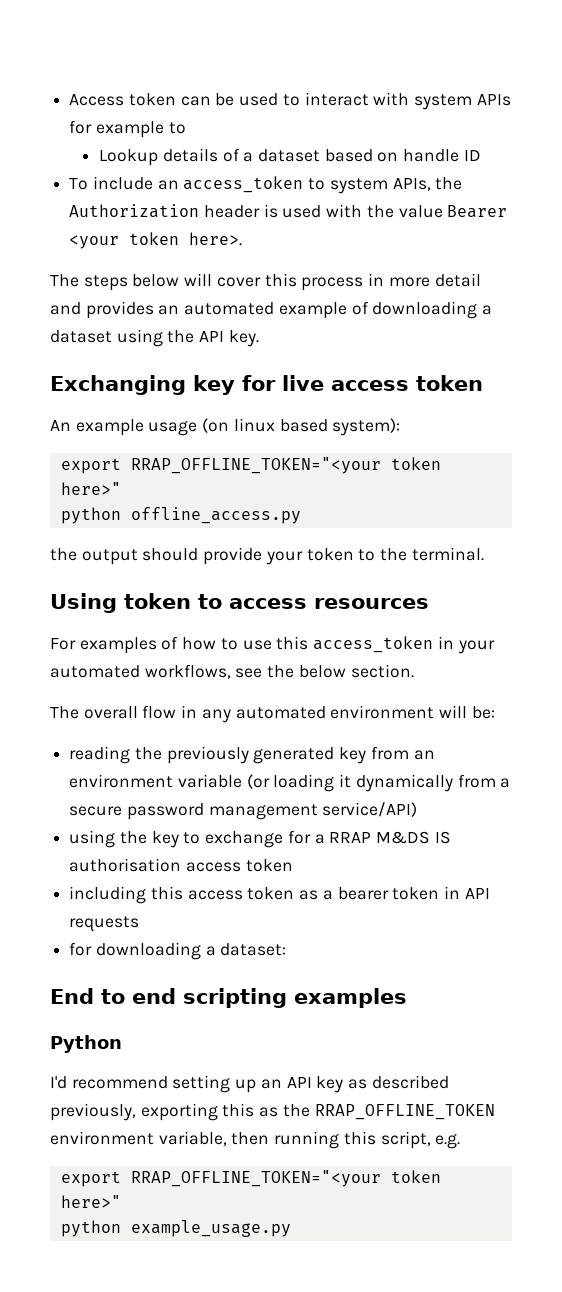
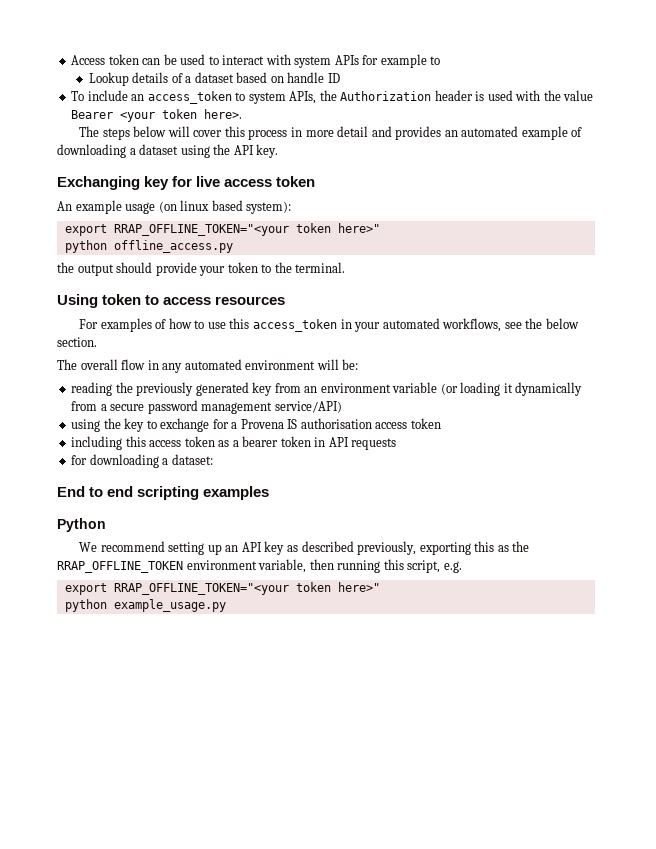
[329,831,431,844] RRAP M&DS -> [240,419,284,429] Provena
[50,1076,67,1089] I'd -> [79,542,98,552] We

